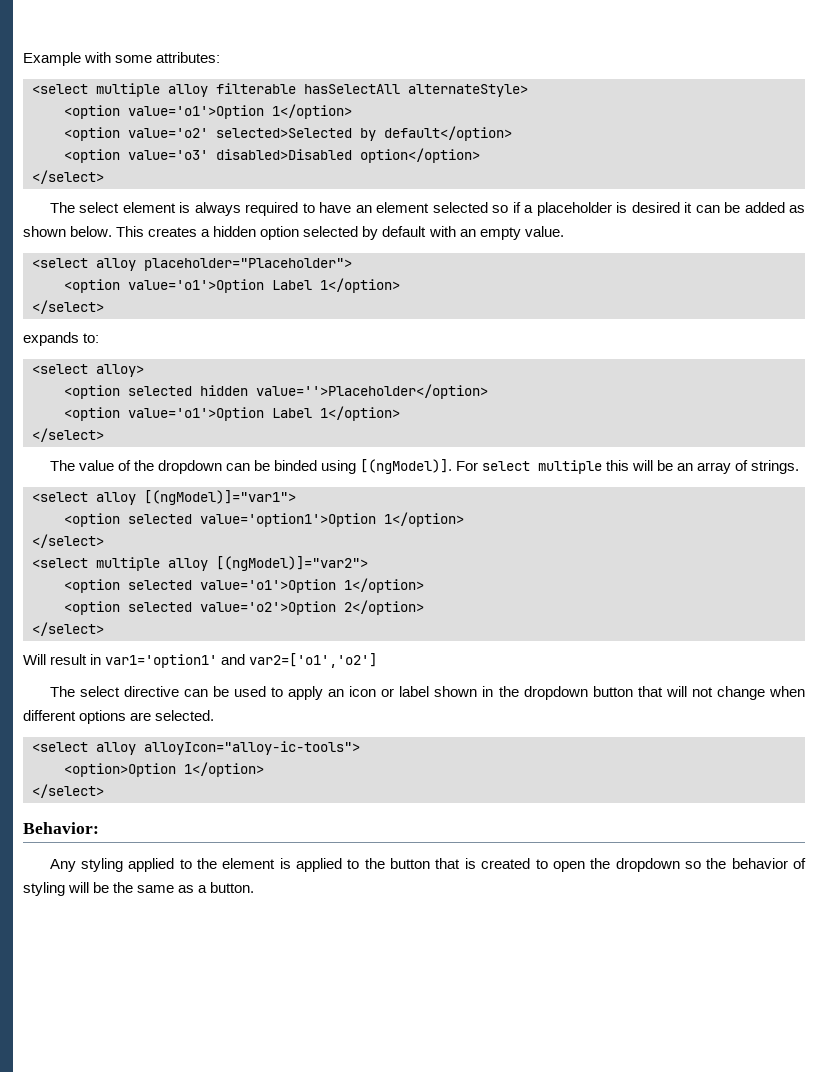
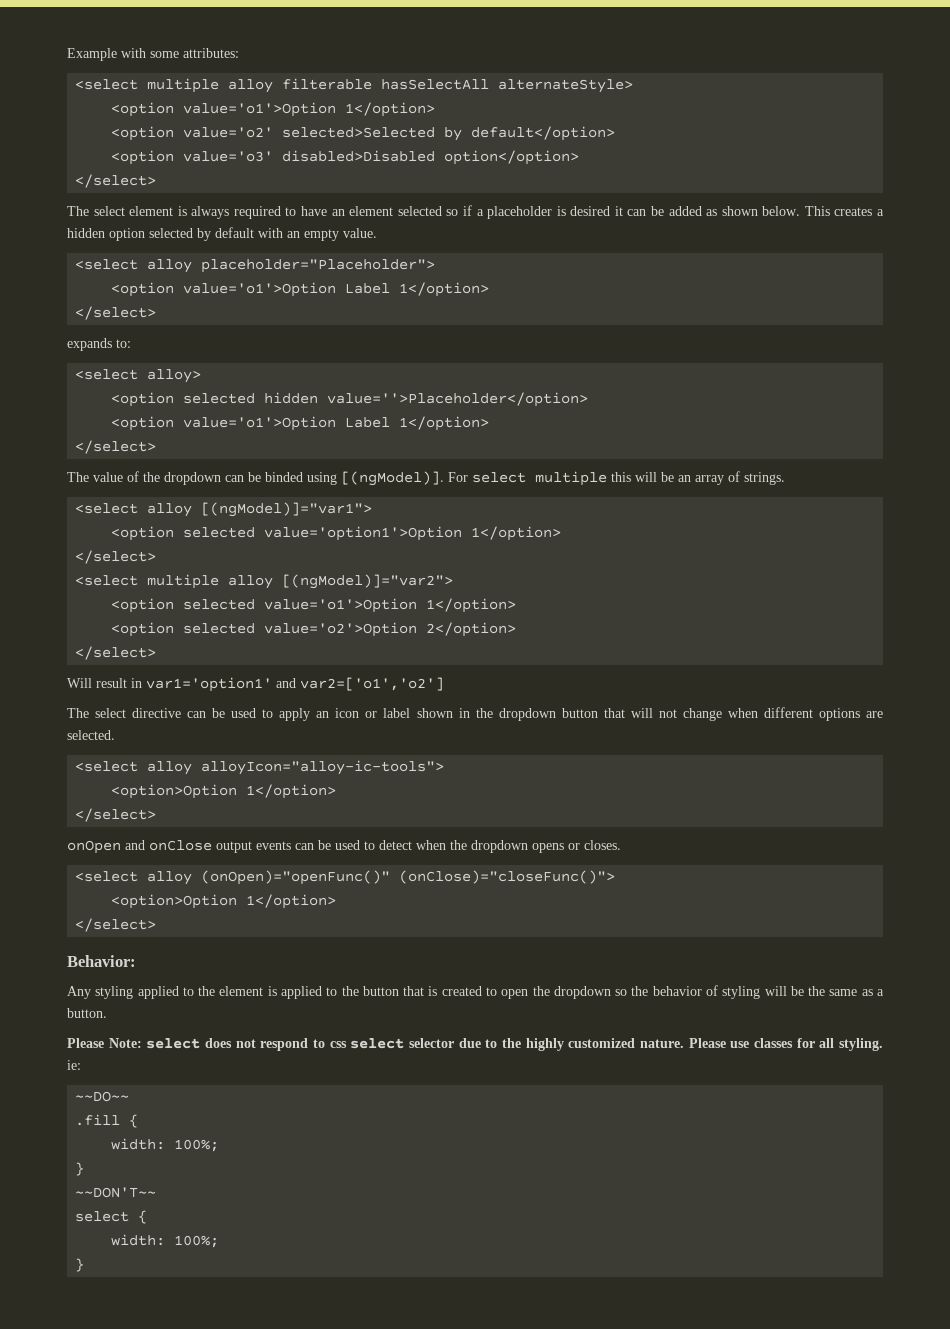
(104, 791) none -> [67,840,621,854] [75,870,616,885] [111,894,337,909] [75,918,157,932] // onOpen and onClose output events can be used to detect when the dropdown opens or closes. // <select alloy (onOpen)="openFunc()" (onClose)="closeFunc()"> // <option>Option 1</option> // </select>
(255, 887) none -> [67,1038,883,1051] [67,1060,81,1070] [75,1091,130,1102] [75,1114,139,1128] [111,1138,220,1152] [75,1162,85,1176] [75,1187,157,1198] [75,1210,148,1224] [111,1234,220,1248] [75,1258,85,1272] // Please Note: select does not respond to css select selector due to the highly customized nature. Please use classes for all styling. ie: // ~~DO~~ // .fill { // width: 100%; // } // ~~DON'T~~ // select { // width: 100%; // }

